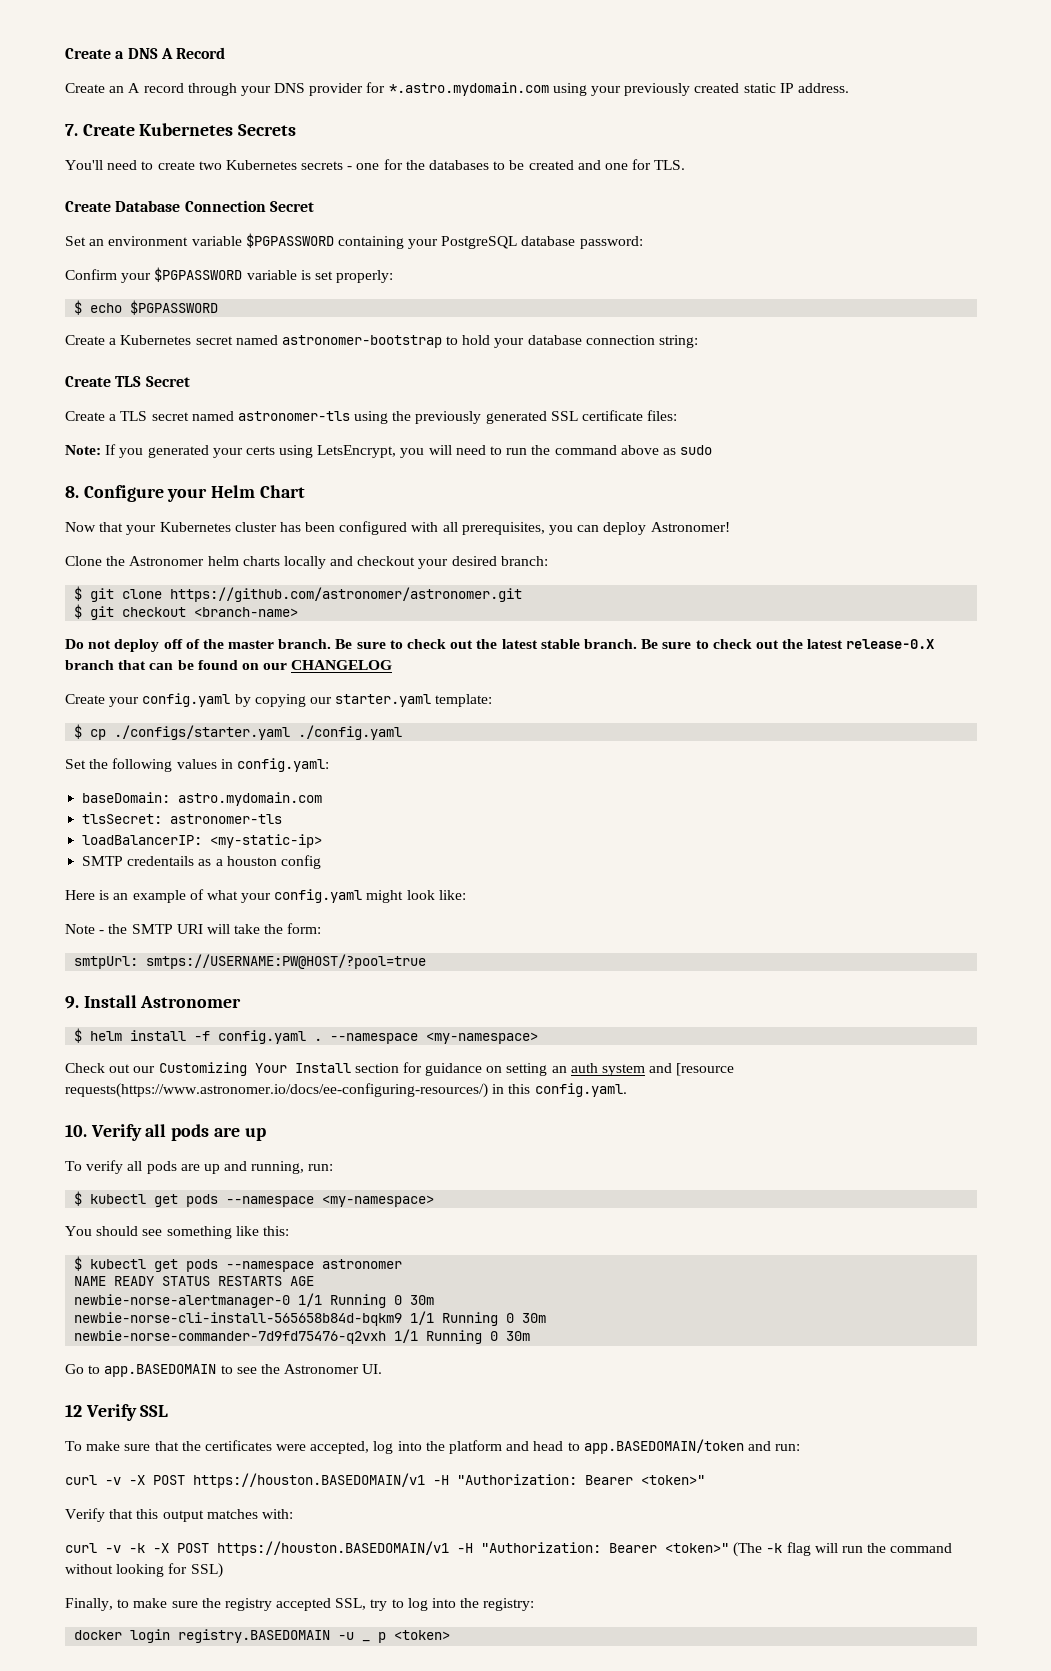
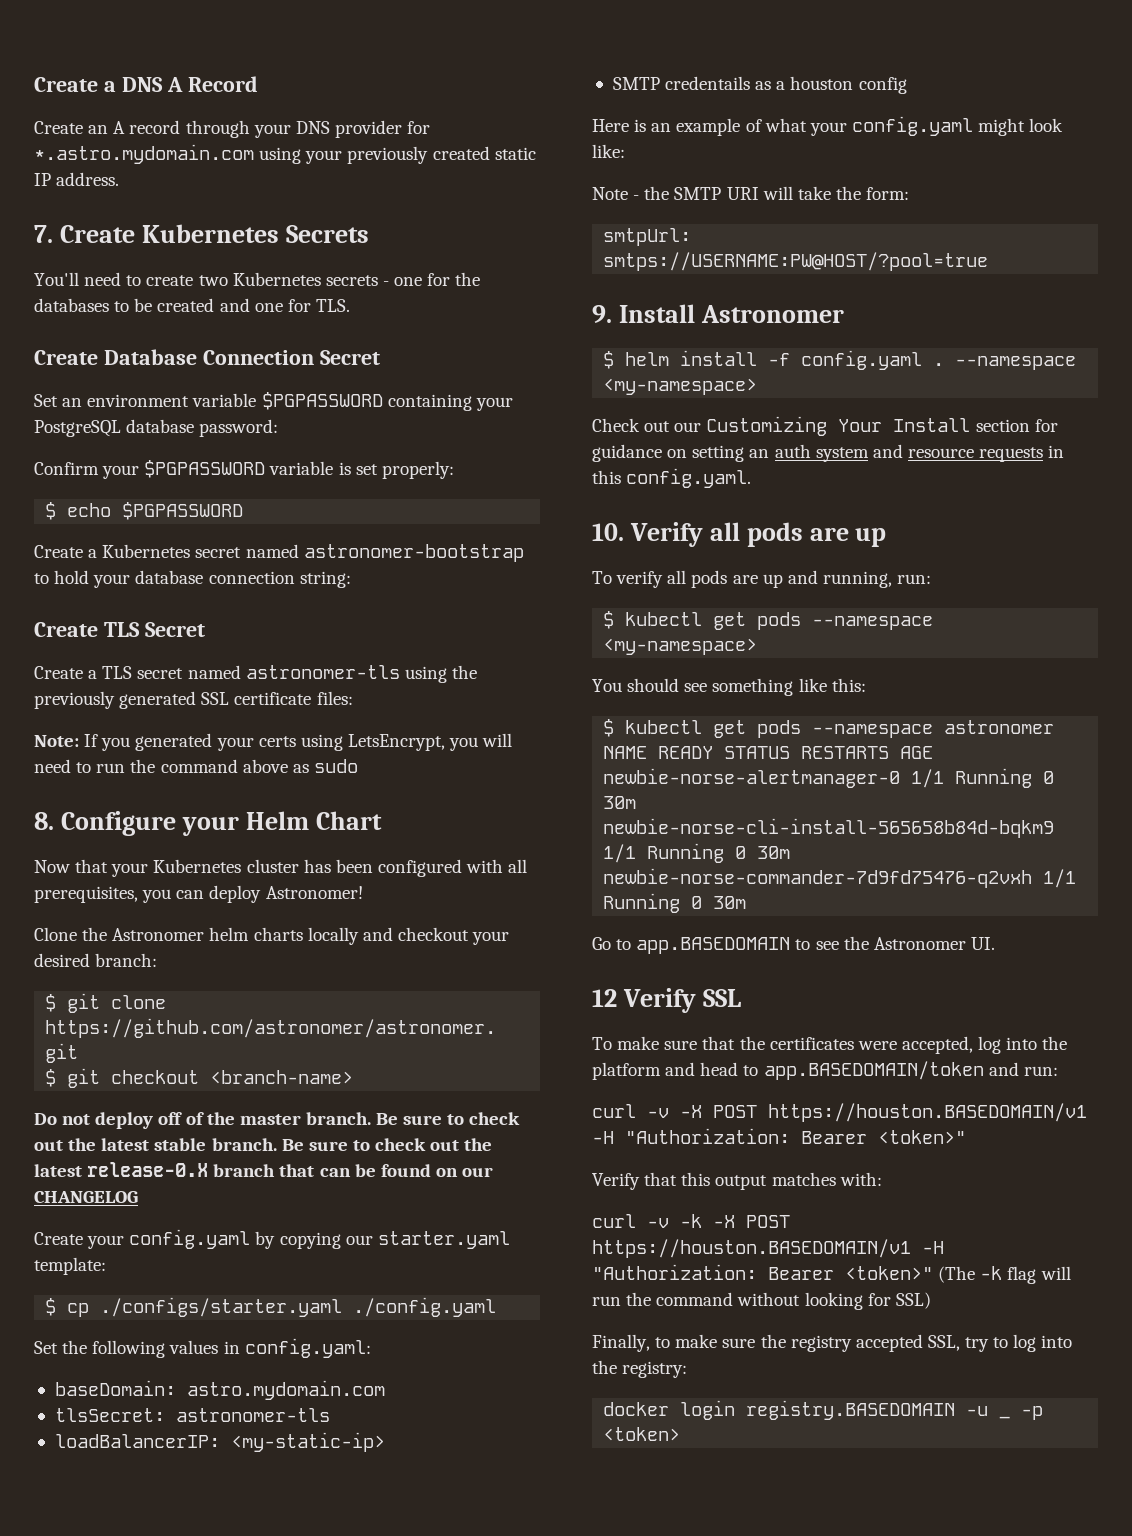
[676,1063,735,1076] [65,1083,488,1098] [resource requests(https://www.astronomer.io/docs/ee-configuring-resources/) -> [907,447,1044,462] resource requests
[378,1632,387,1643] p -> [1021,1406,1044,1420] -p

